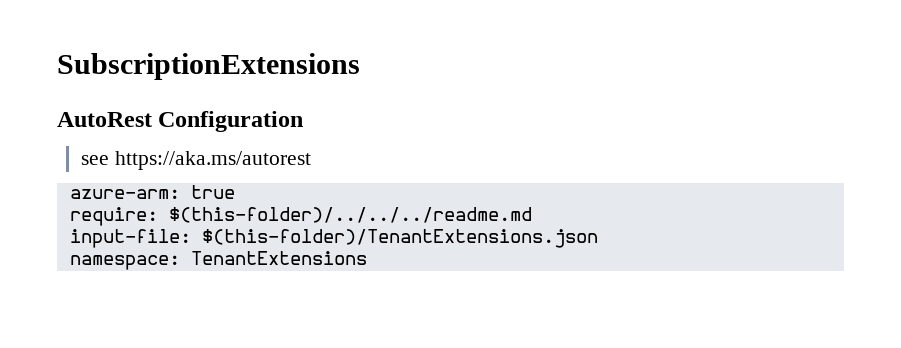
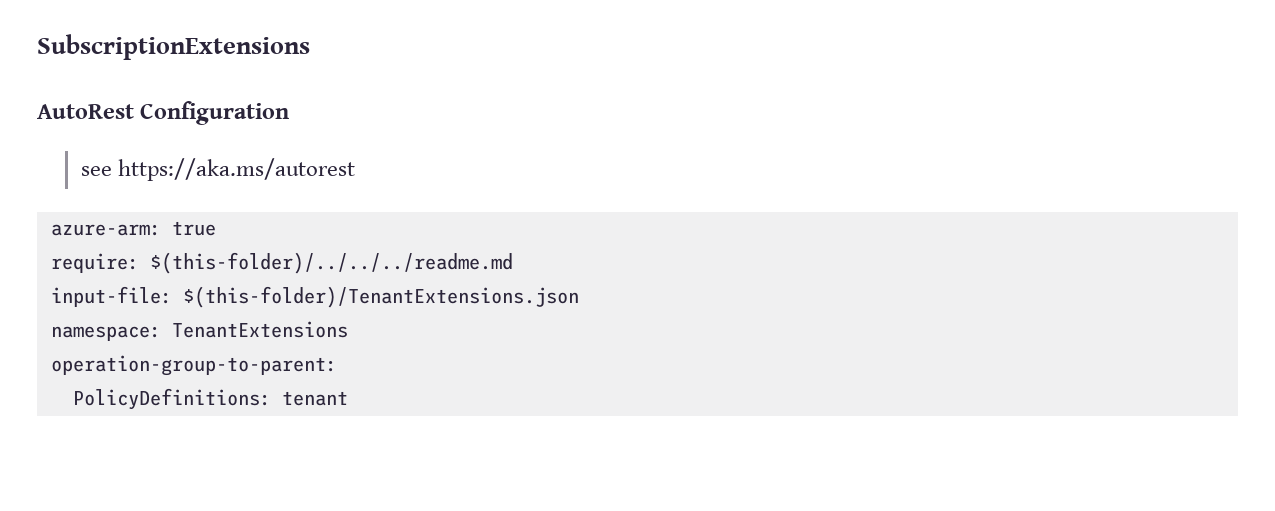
(367, 258) none -> [50,355,337,376] [72,388,348,410] // operation-group-to-parent: // PolicyDefinitions: tenant

